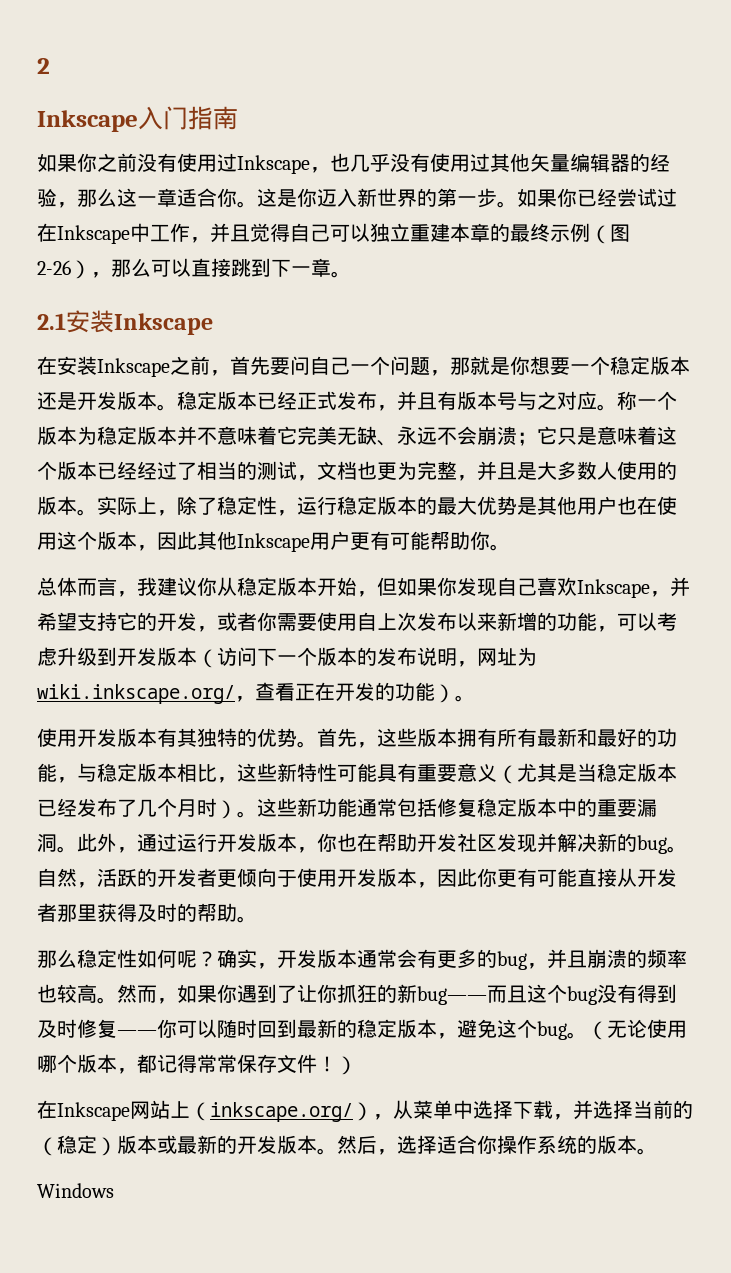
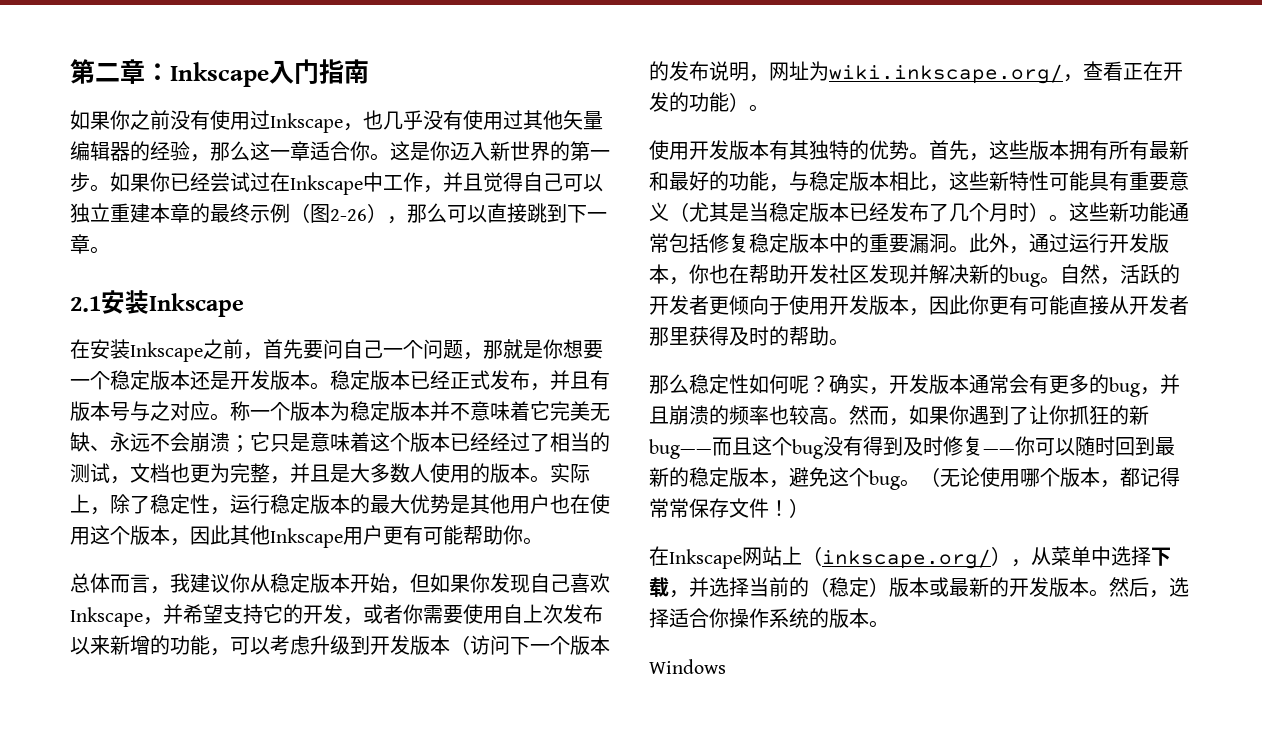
[37,58,50,74] 2 // -> [70,59,170,84] 第二章：

